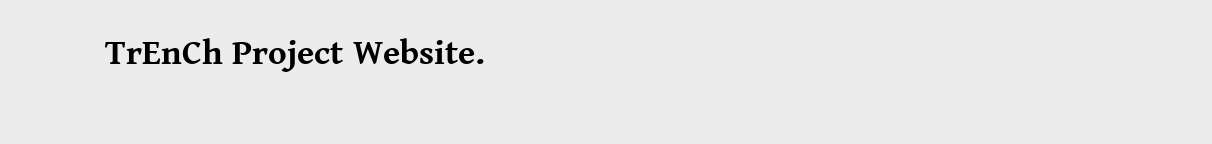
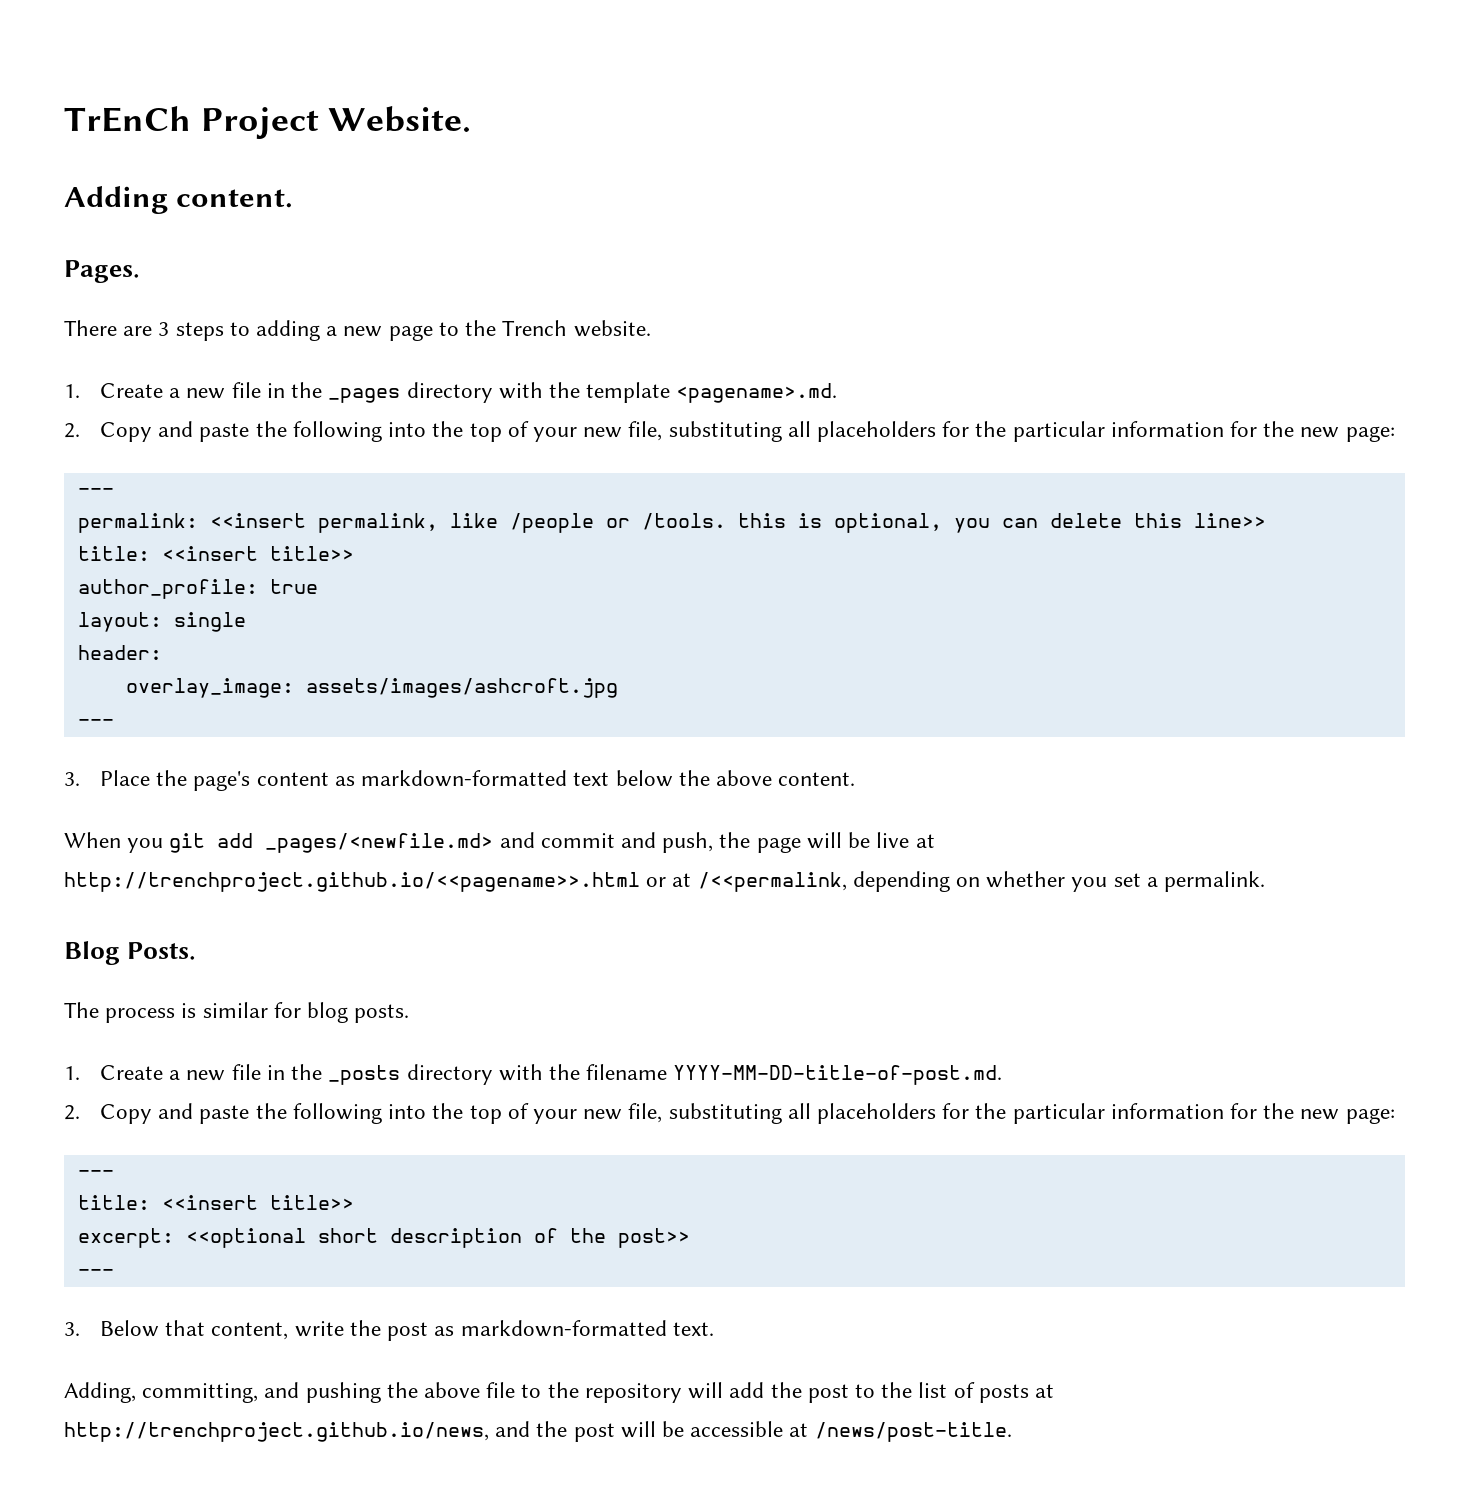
(485, 51) none -> [64,186,294,214] [64,260,140,283] [64,320,651,341] [64,382,838,403] [64,421,1395,442] [77,488,114,495] [77,513,1266,533] [77,546,354,561] [77,579,318,599] [77,612,246,632] [77,645,162,660] [125,678,618,698] [77,719,114,726] [64,770,856,791] [64,832,935,853] [64,871,1266,892] [64,941,197,965] [64,1002,410,1023] [64,1064,1003,1085] [64,1103,1395,1124] [77,1170,114,1177] [77,1195,354,1210] [77,1228,690,1248] [77,1269,114,1276] [64,1320,714,1341] [64,1382,1054,1403] [64,1421,1012,1442] // Adding content. // Pages. // There are 3 steps to adding a new page to the Trench website. // 1. Create a new file in the _pages directory with the template <pagename>.md. // 2. Copy and paste the following into the top of your new file, substituting all placeholders for the particular information for the new page: // --- // permalink: <<insert permalink, like /people or /tools. this is optional, you can delete this line>> // title: <<insert title>> // author_profile: true // layout: single // header: // overlay_image: assets/images/ashcroft.jpg // --- // 3. Place the page's content as markdown-formatted text below the above content. // When you git add _pages/<newfile.md> and commit and push, the page will be live at http://trenchproject.github.io/<<pagename>>.html or at /<<permalink, depending on whether you set a permalink. // Blog Posts. // The process is similar for blog posts. // 1. Create a new file in the _posts directory with the filename YYYY-MM-DD-title-of-post.md. // 2. Copy and paste the following into the top of your new file, substituting all placeholders for the particular information for the new page: // --- // title: <<insert title>> // excerpt: <<optional short description of the post>> // --- // 3. Below that content, write the post as markdown-formatted text. // Adding, committing, and pushing the above file to the repository will add the post to the list of posts at http://trenchproject.github.io/news, and the post will be accessible at /news/post-title.

